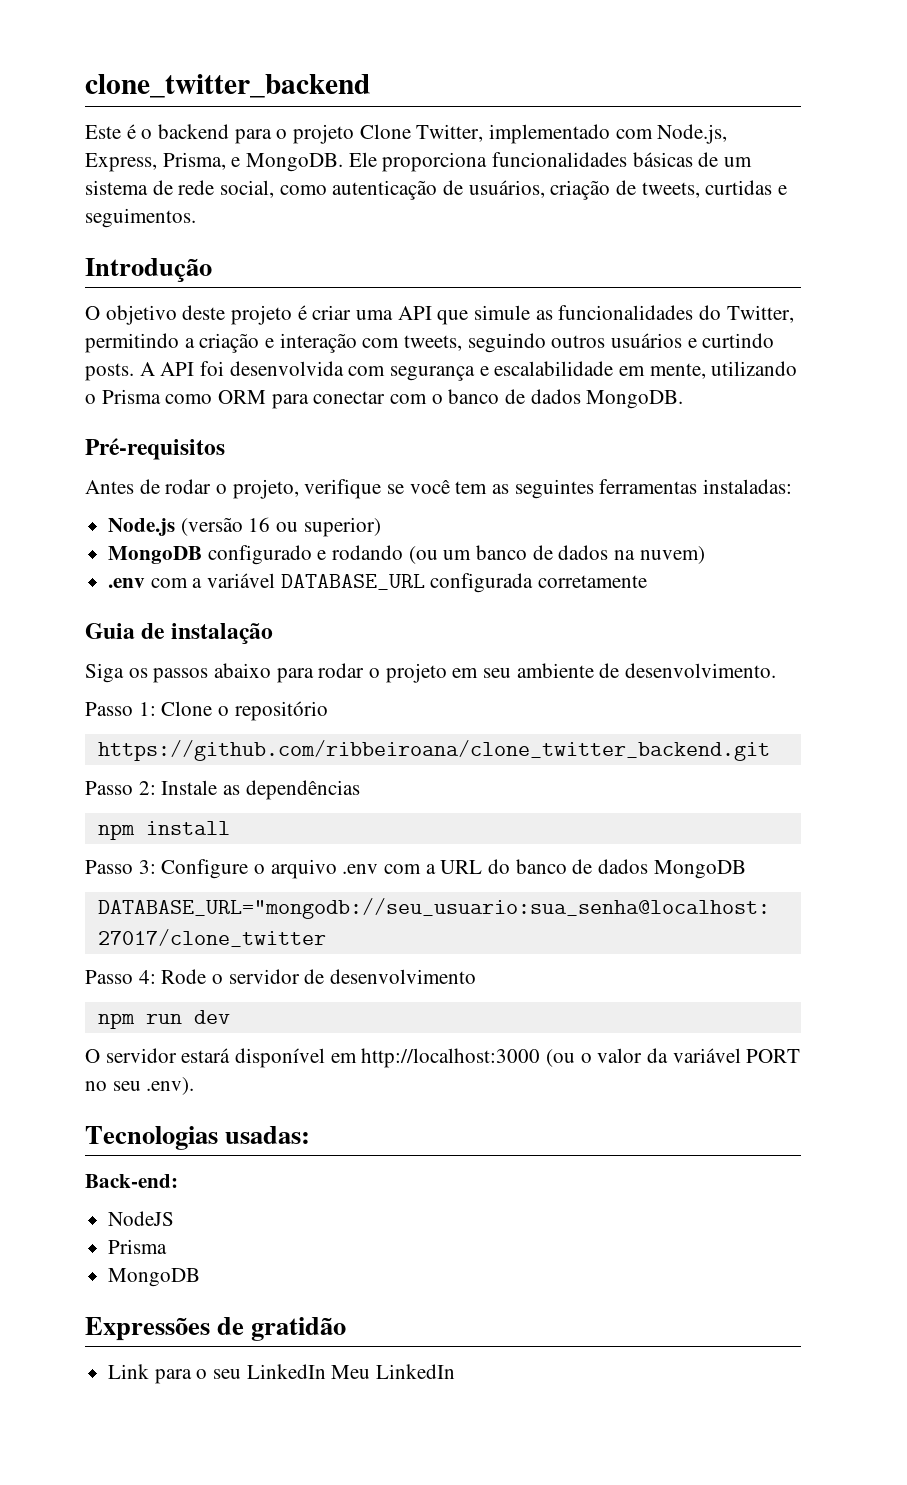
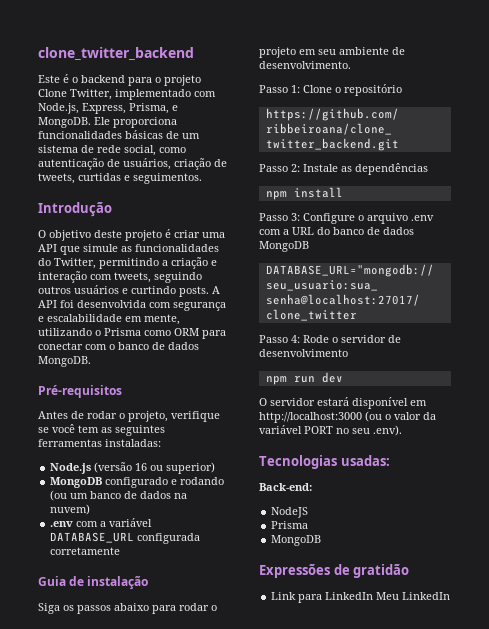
[196,1369,242,1379] o seu -> (323, 598) none

